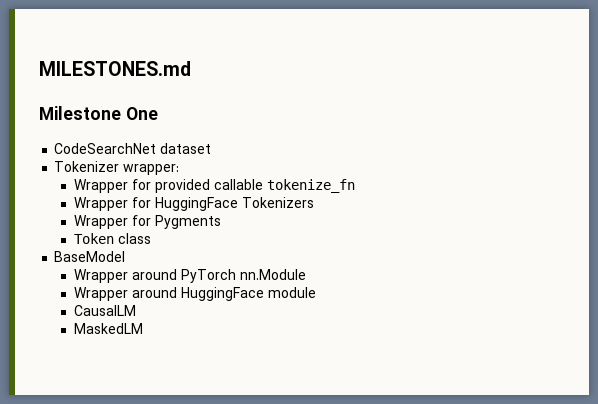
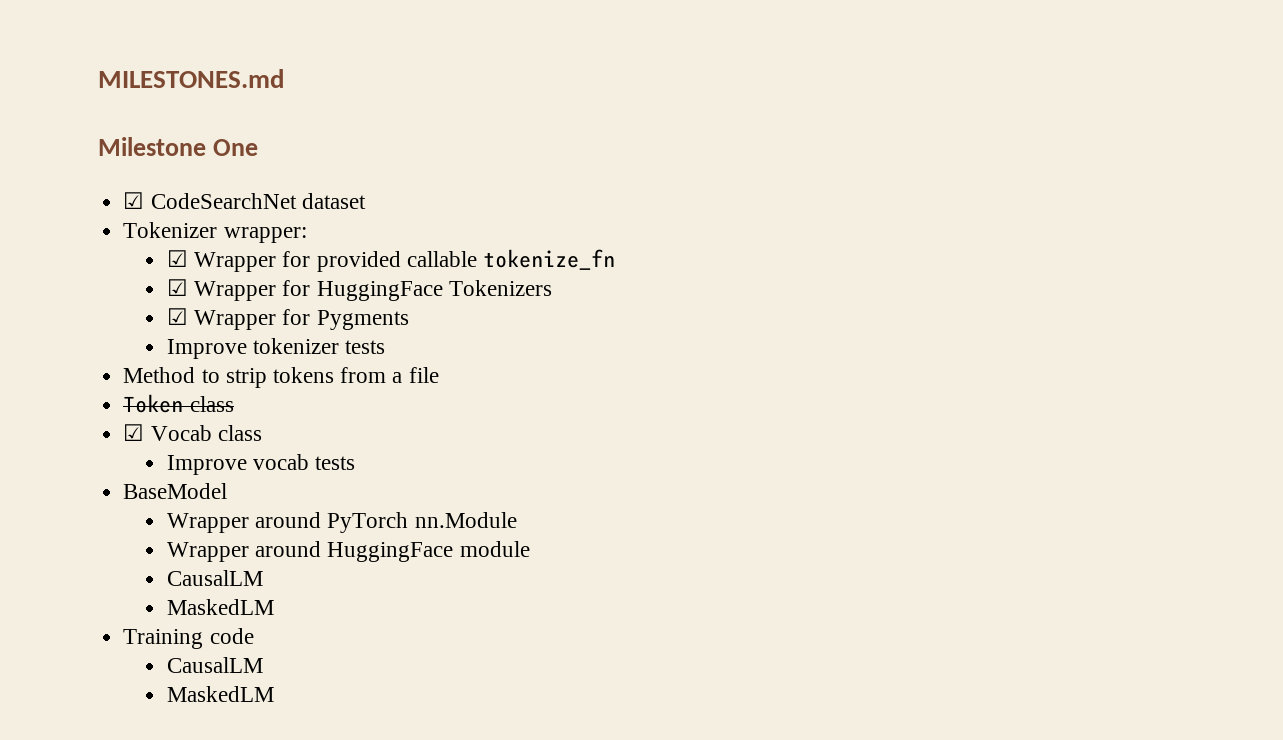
(158, 113) none -> [123,192,145,209] ☑
(180, 169) none -> [166,250,188,267] ☑
(355, 186) none -> [166,279,188,296] ☑
(314, 202) none -> [166,308,188,325] ☑
[73,233,151,244] Token class -> [166,338,386,359] [123,367,439,388] [123,394,234,413] [123,424,262,441] [166,454,356,475] Improve tokenizer tests // Method to strip tokens from a file // Token class // ☑ Vocab class // Improve vocab tests
(143, 328) none -> [123,628,254,649] [166,657,263,673] [166,686,274,702] // Training code // CausalLM // MaskedLM

